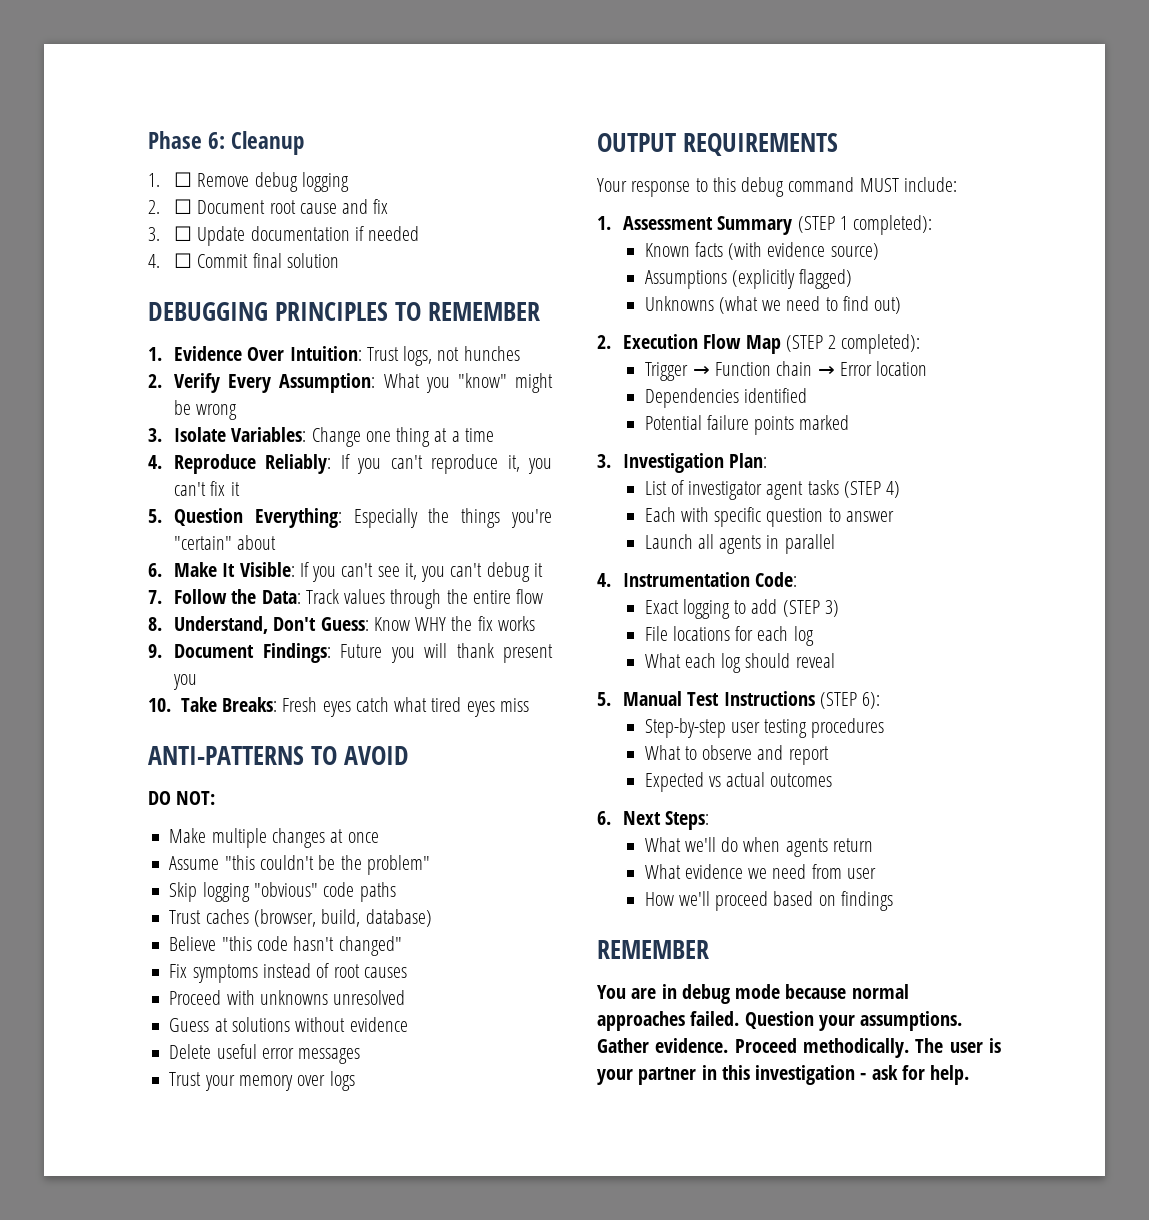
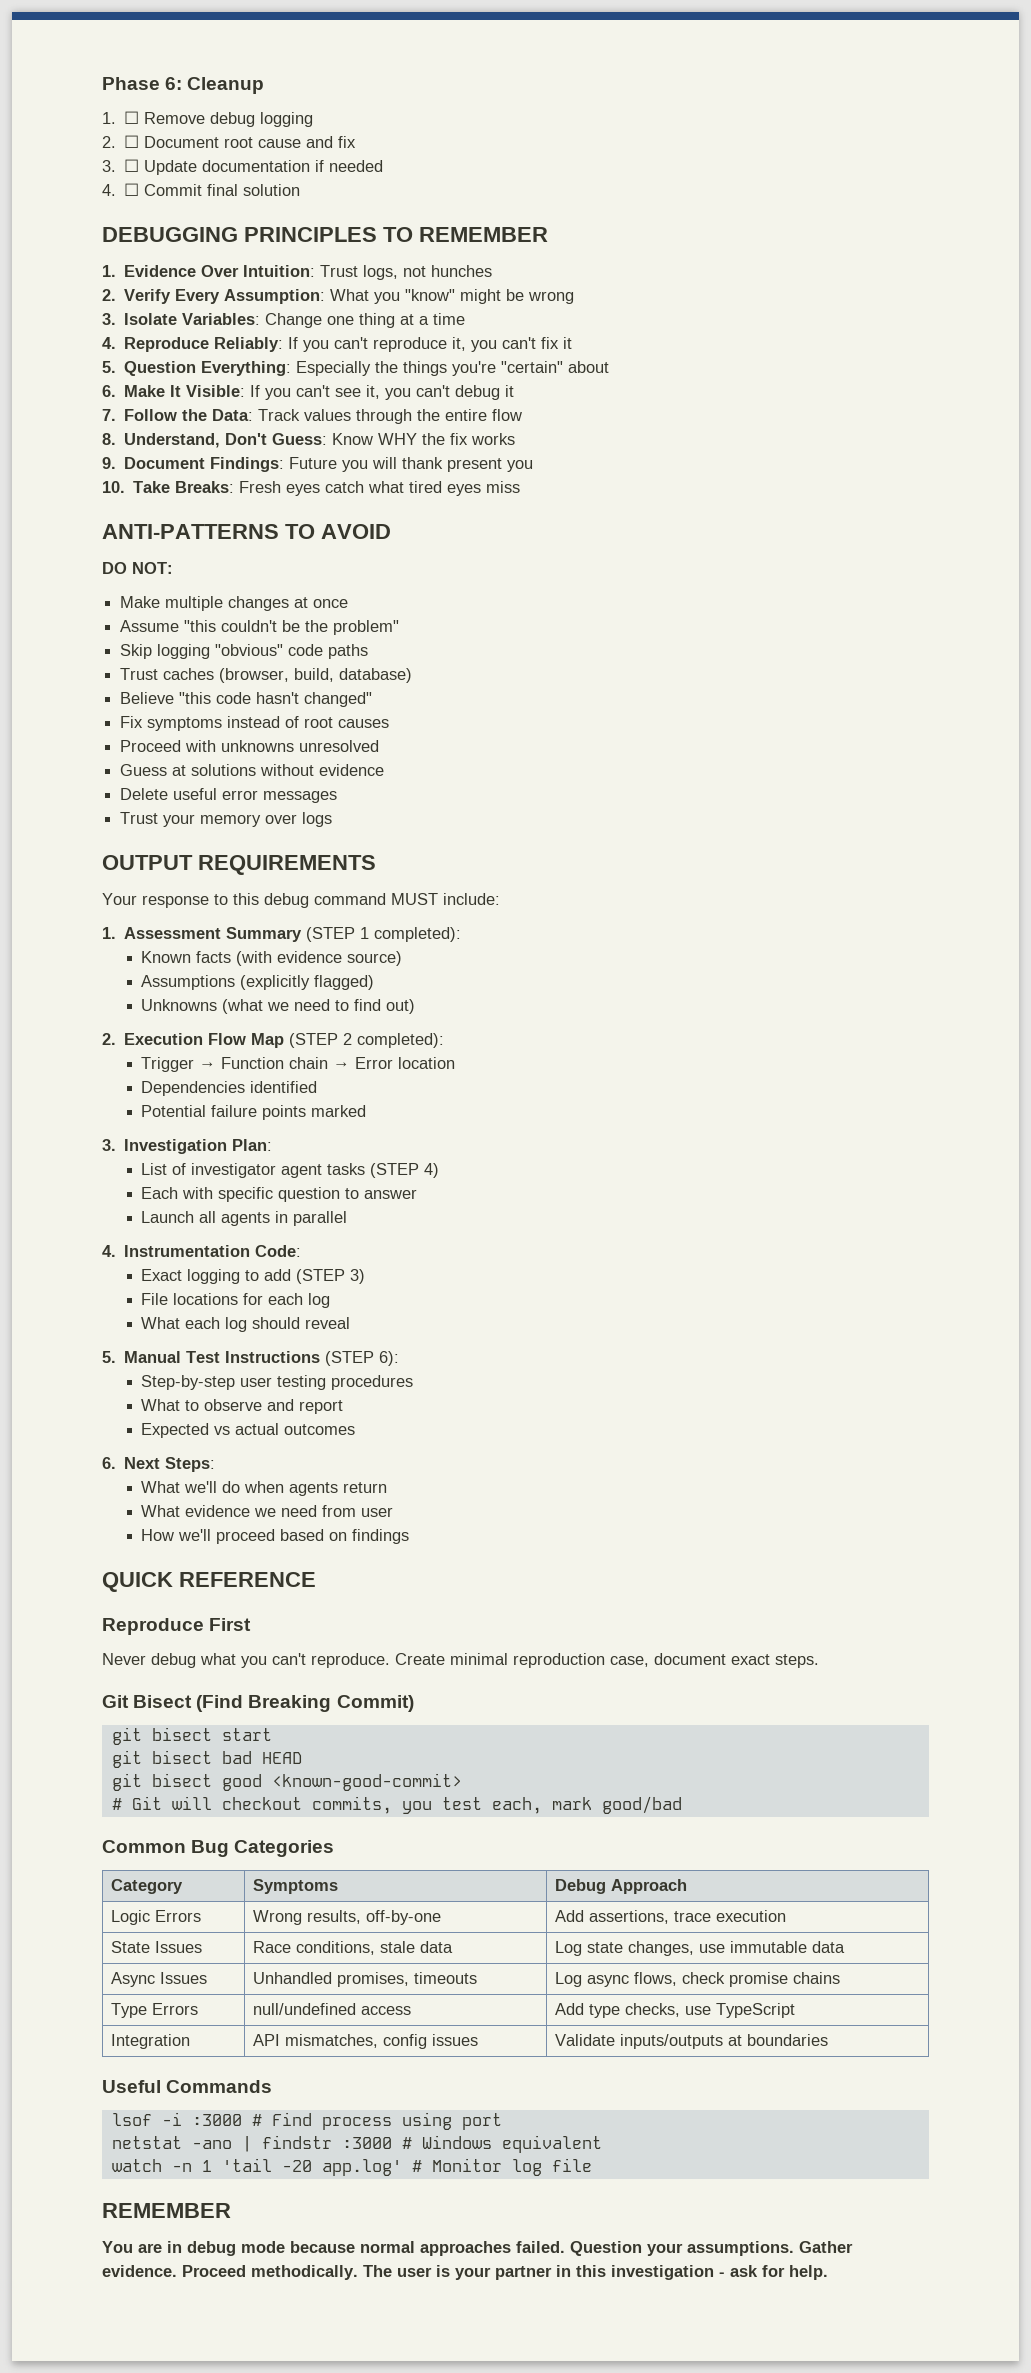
(893, 901) none -> [102,1572,316,1592] [102,1618,252,1635] [102,1653,819,1668] [102,1695,414,1712] [111,1727,272,1745] [111,1750,302,1768] [111,1773,462,1791] [111,1796,682,1814] [102,1840,335,1857] [111,1879,184,1894] [253,1879,339,1894] [555,1879,688,1894] [111,1910,202,1925] [253,1910,442,1925] [555,1910,787,1924] [111,1941,203,1953] [253,1941,454,1955] [555,1941,846,1956] [111,1972,208,1987] [253,1972,478,1987] [555,1972,841,1987] [111,2003,199,2018] [253,2003,412,2015] [555,2003,796,2018] [111,2034,191,2049] [253,2034,479,2049] [555,2034,829,2049] [102,2080,273,2093] [111,2112,502,2130] [111,2135,602,2153] [111,2158,592,2176] // QUICK REFERENCE // Reproduce First // Never debug what you can't reproduce. Create minimal reproduction case, document exact steps. // Git Bisect (Find Breaking Commit) // git bisect start // git bisect bad HEAD // git bisect good <known-good-commit> // # Git will checkout commits, you test each, mark good/bad // Common Bug Categories // Category | Symptoms | Debug Approach // Logic Errors | Wrong results, off-by-one | Add assertions, trace execution // State Issues | Race conditions, stale data | Log state changes, use immutable data // Async Issues | Unhandled promises, timeouts | Log async flows, check promise chains // Type Errors | null/undefined access | Add type checks, use TypeScript // Integration | API mismatches, config issues | Validate inputs/outputs at boundaries // Useful Commands // lsof -i :3000 # Find process using port // netstat -ano | findstr :3000 # Windows equivalent // watch -n 1 'tail -20 app.log' # Monitor log file

